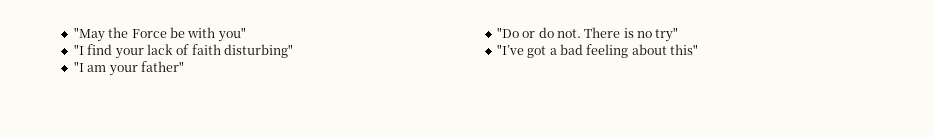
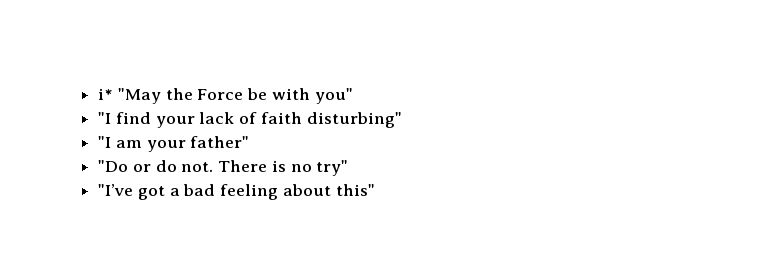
(73, 34) none -> [98,88,114,100] i*

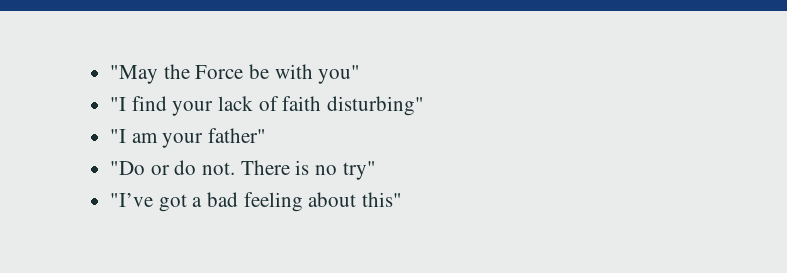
[98,88,114,100] i* -> (110, 74) none

